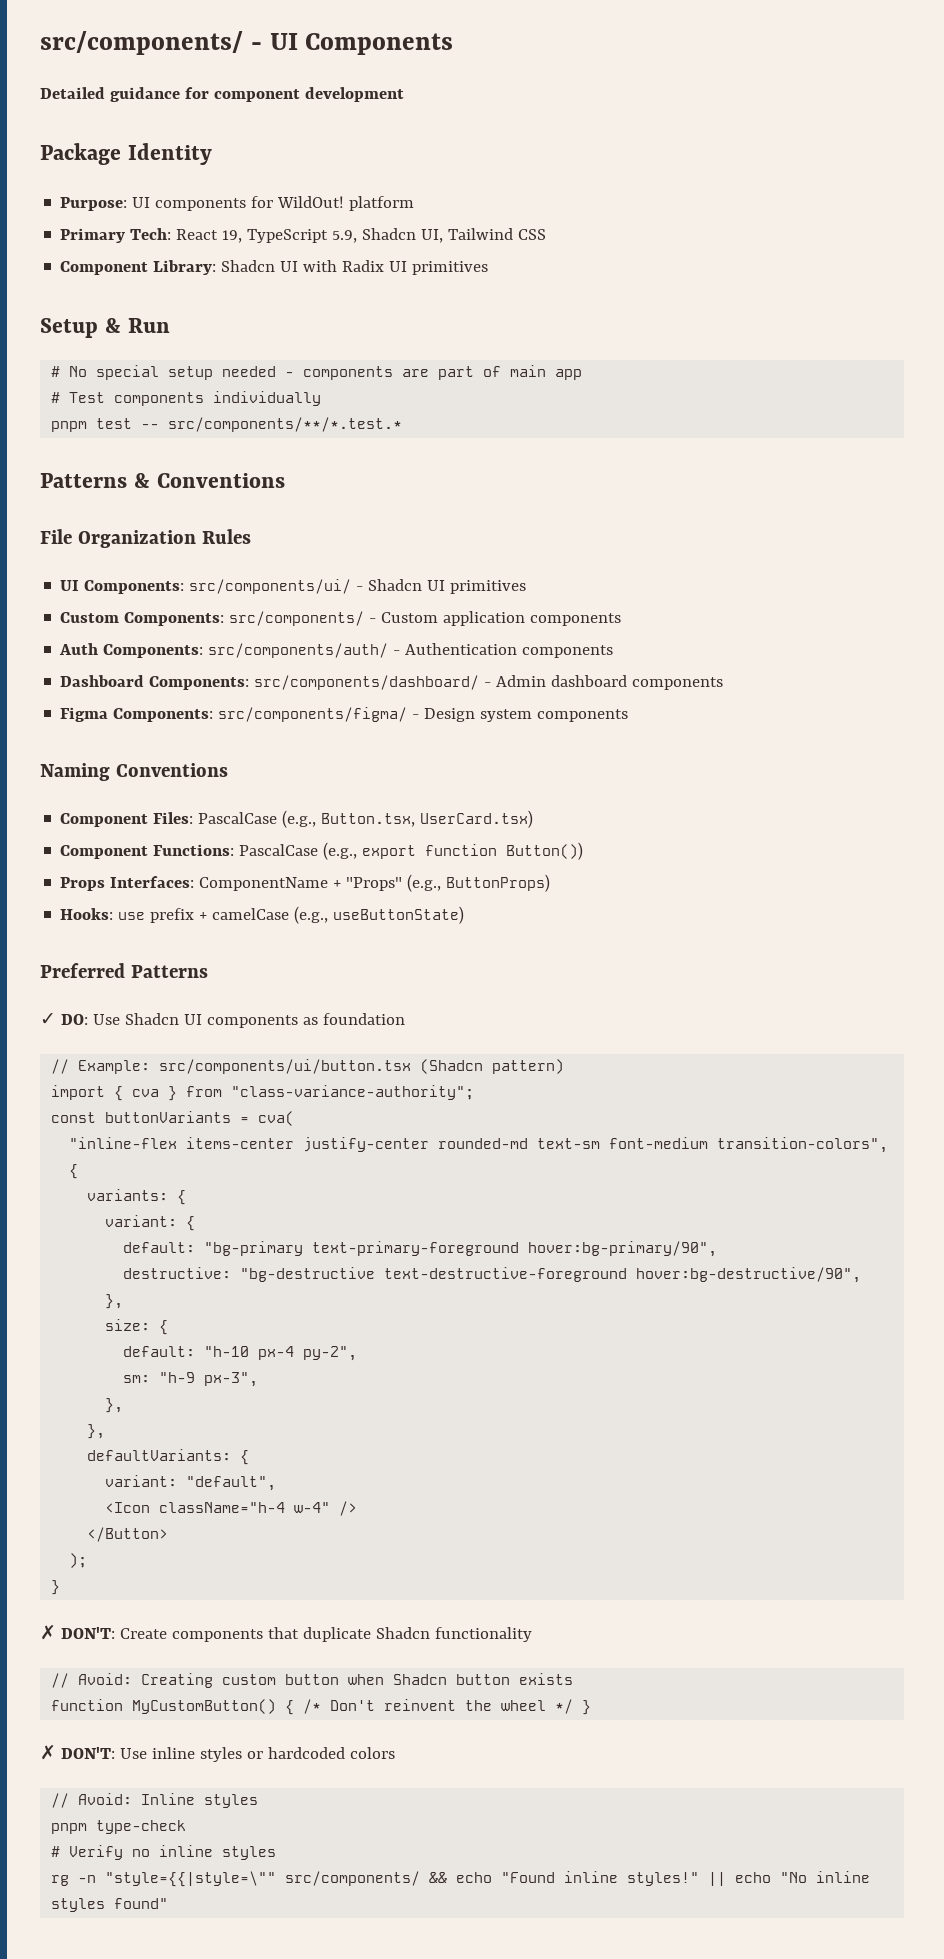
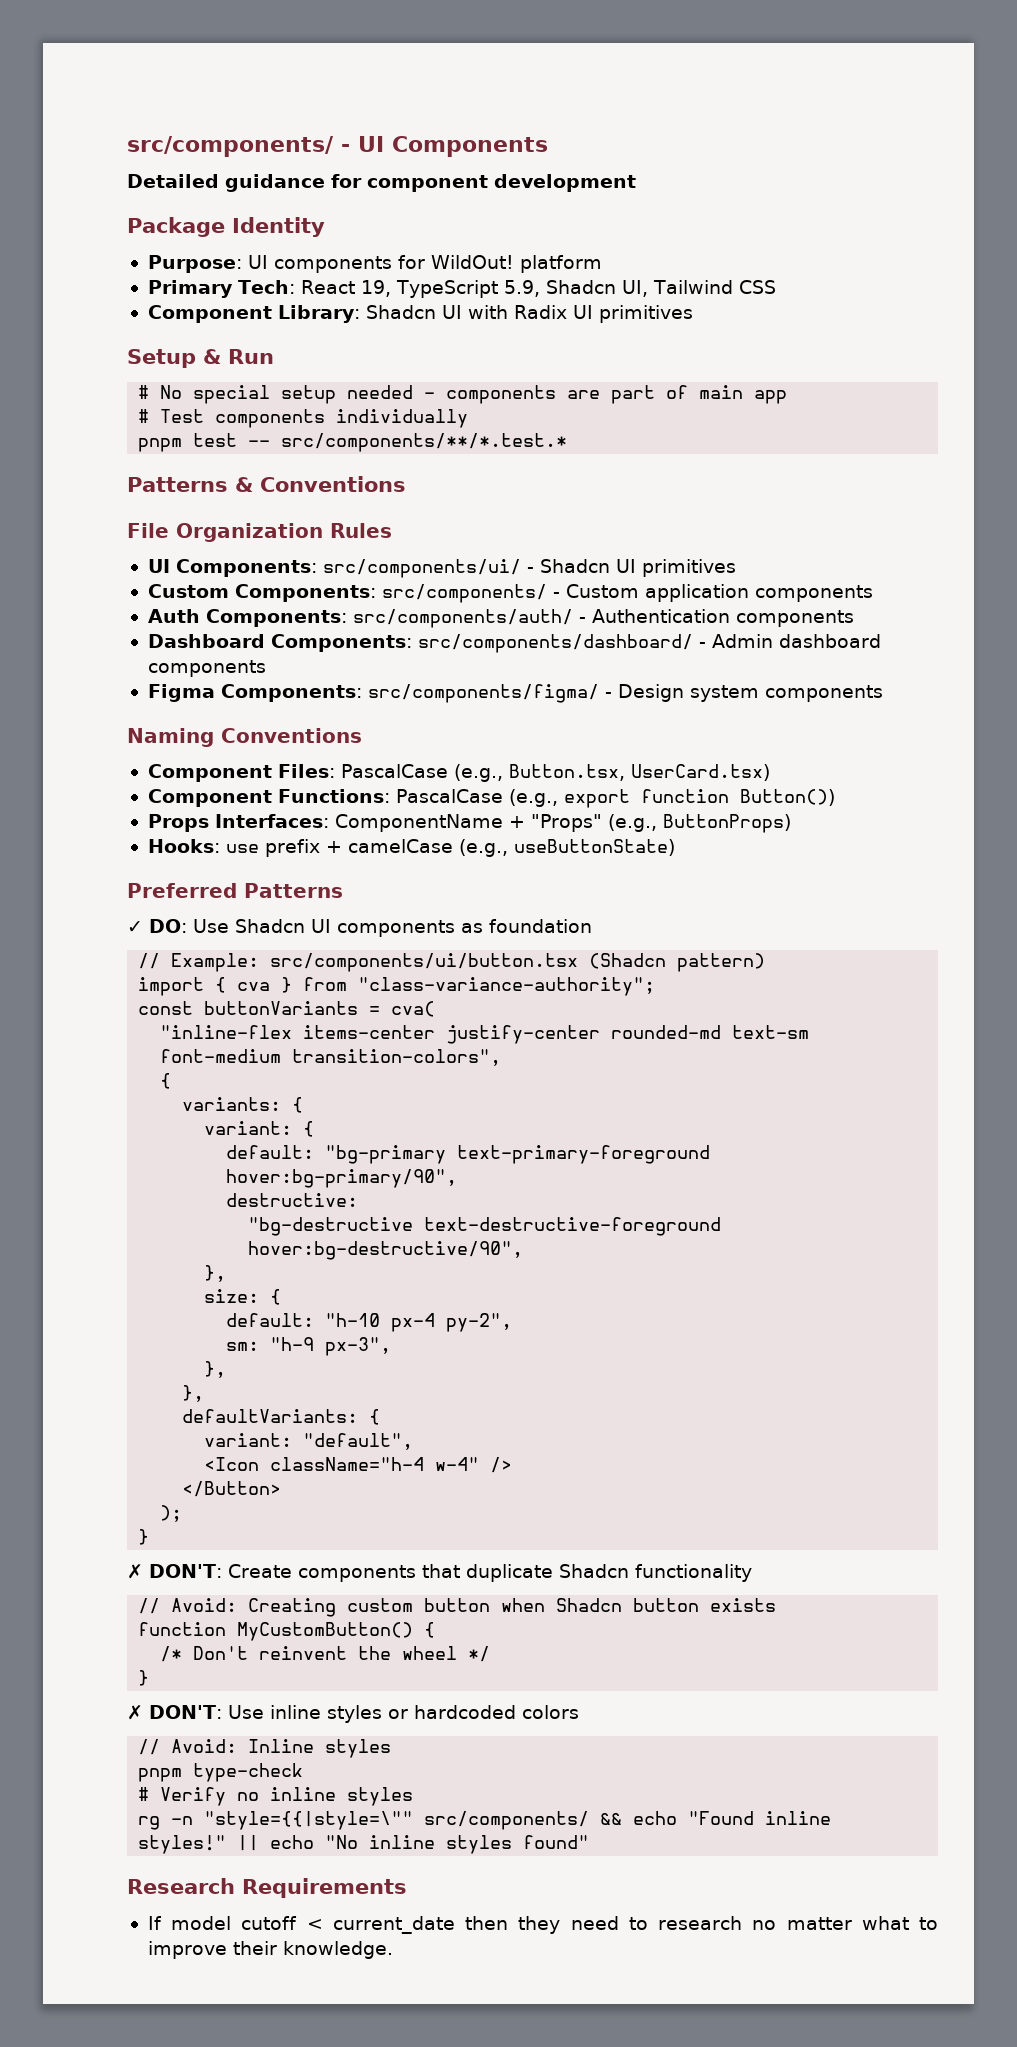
(232, 1273) none -> (359, 1200) //
(295, 1707) none -> (436, 1630) //
(574, 1706) none -> (491, 1654) //
(169, 1903) none -> [127,1878,407,1898] [147,1916,939,1934] [147,1941,393,1959] // Research Requirements // If model cutoff < current_date then they need to research no matter what to improve their knowledge.

